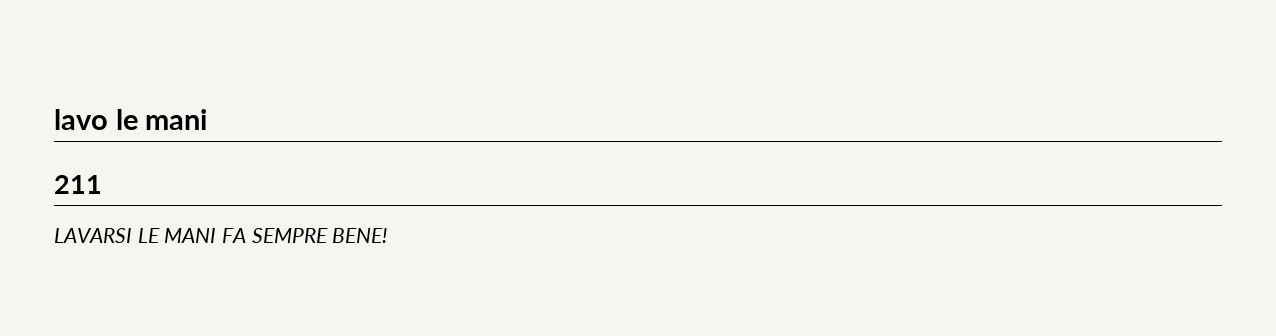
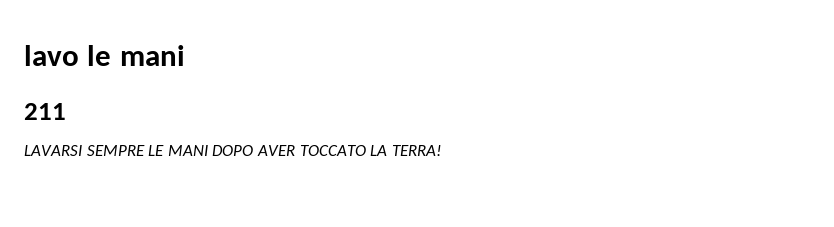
(132, 235) none -> [86,145,145,156] SEMPRE
[222,228,388,243] FA SEMPRE BENE! -> [212,145,442,156] DOPO AVER TOCCATO LA TERRA!

